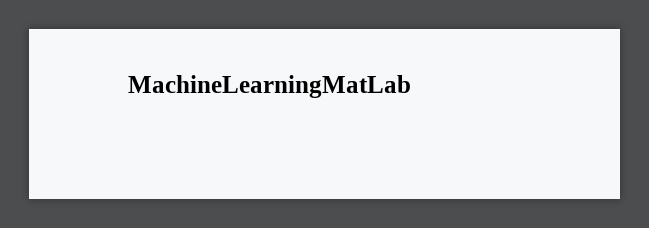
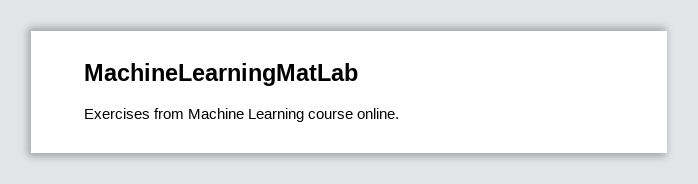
(411, 86) none -> [84,108,400,122] // Exercises from Machine Learning course online.

